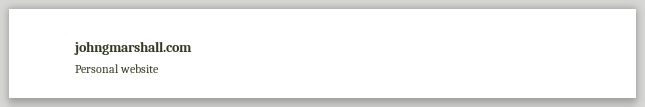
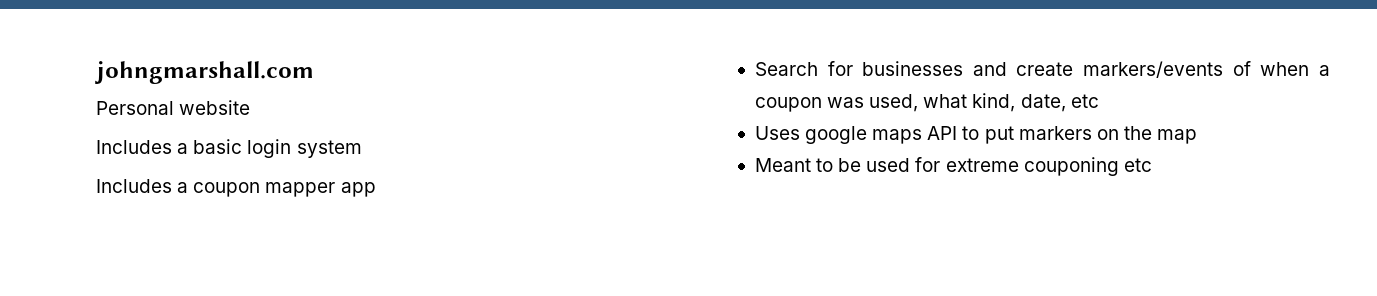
(160, 68) none -> [96,139,362,158] [96,179,376,197] [754,61,1330,78] [754,93,1099,112] [754,126,1198,144] [754,157,1152,176] // Includes a basic login system // Includes a coupon mapper app // Search for businesses and create markers/events of when a coupon was used, what kind, date, etc // Uses google maps API to put markers on the map // Meant to be used for extreme couponing etc

